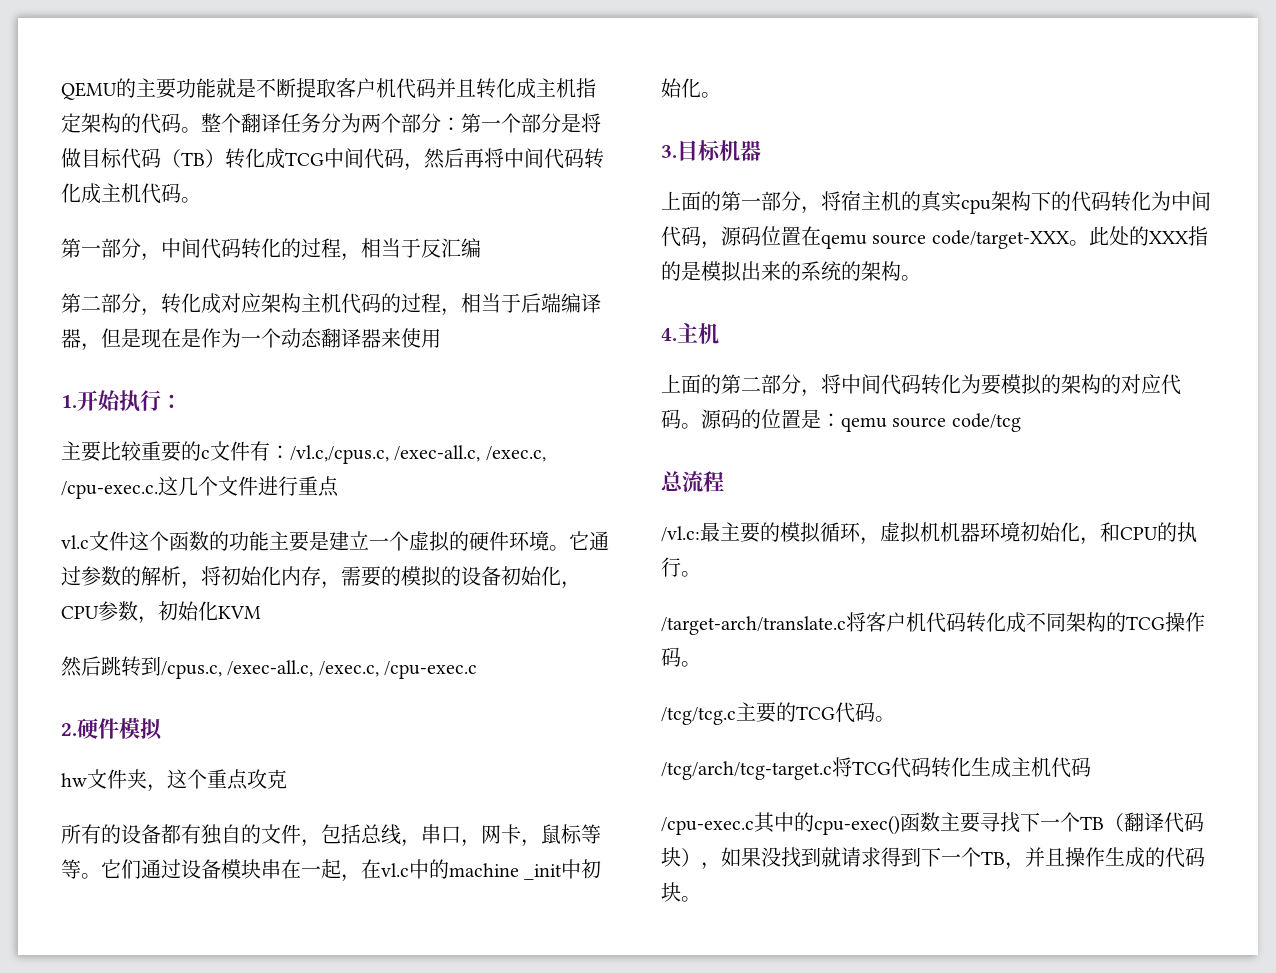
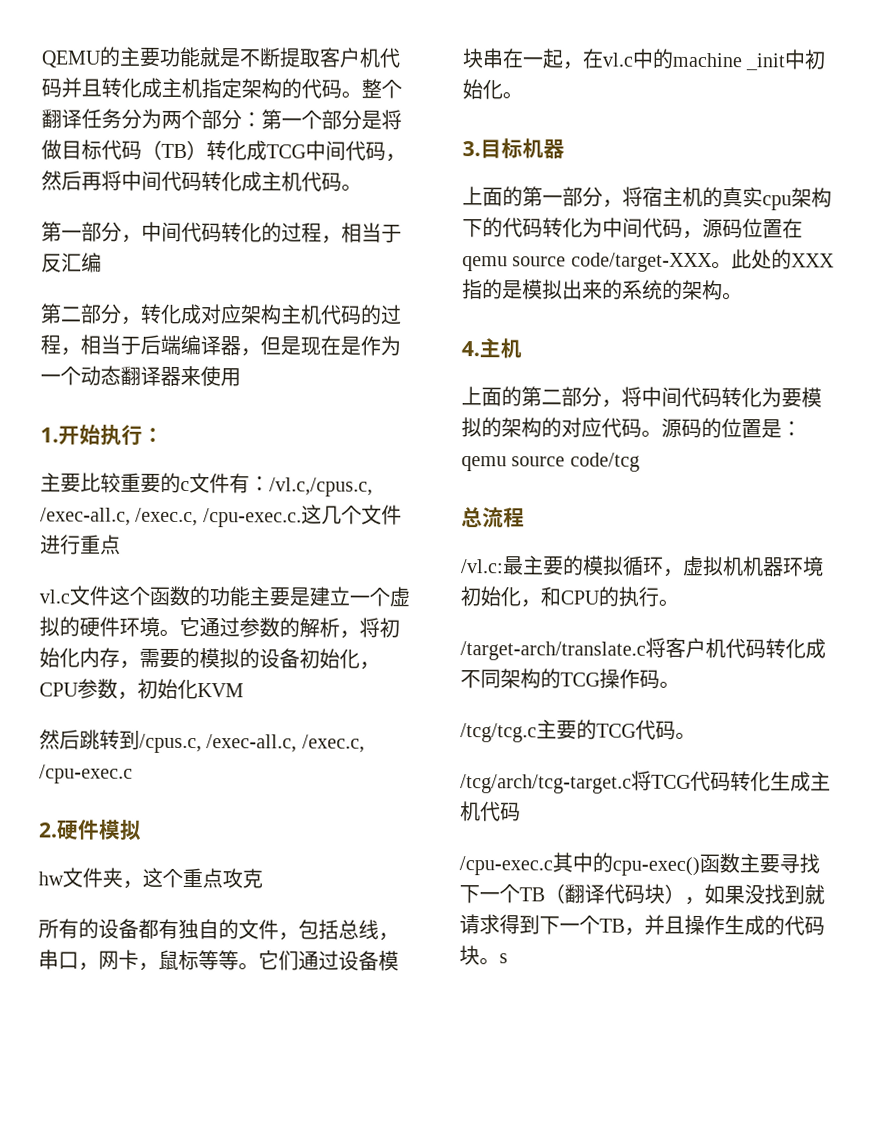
(701, 899) none -> [499,953,508,964] s

